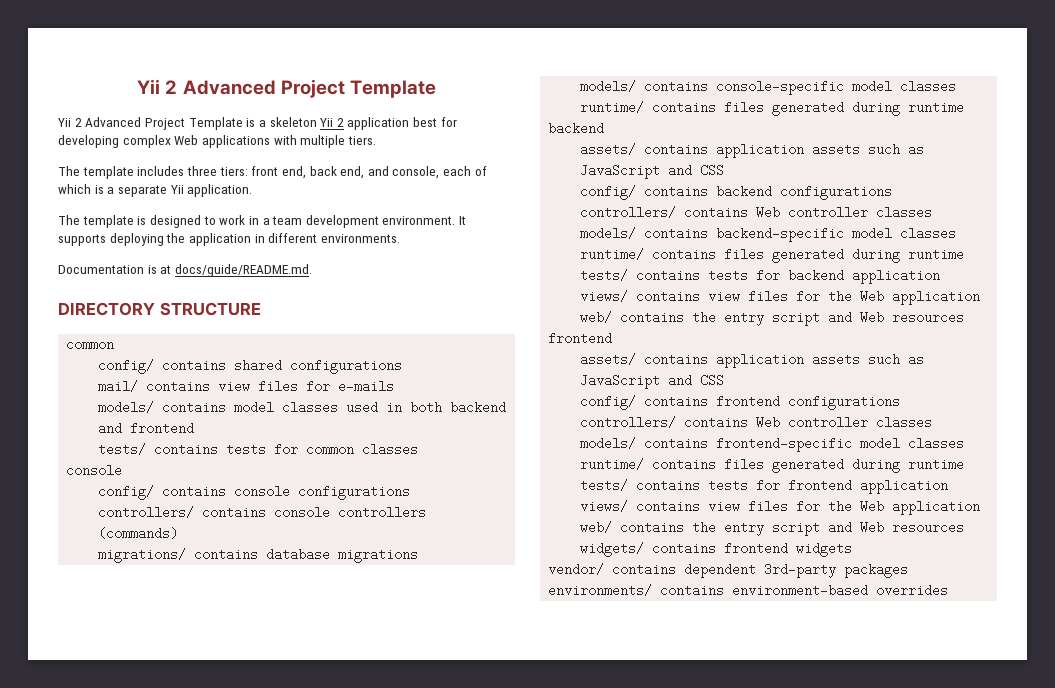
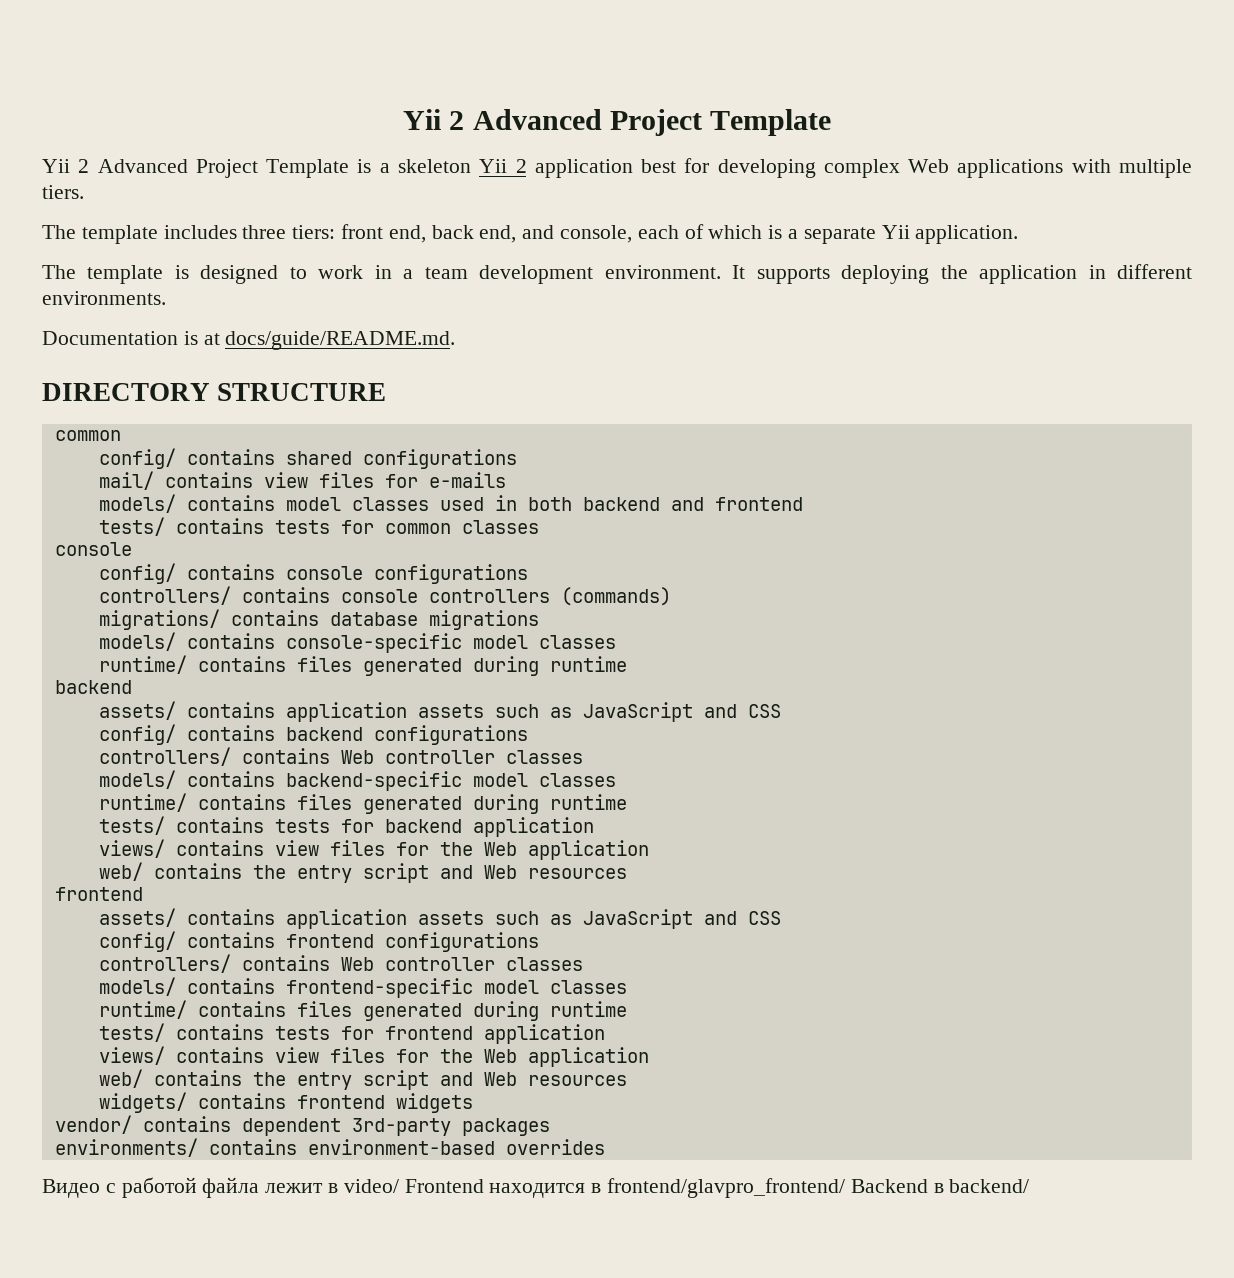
(949, 590) none -> [42,1177,1030,1198] // Видео с работой файла лежит в video/ Frontend находится в frontend/glavpro_frontend/ Backend в backend/

